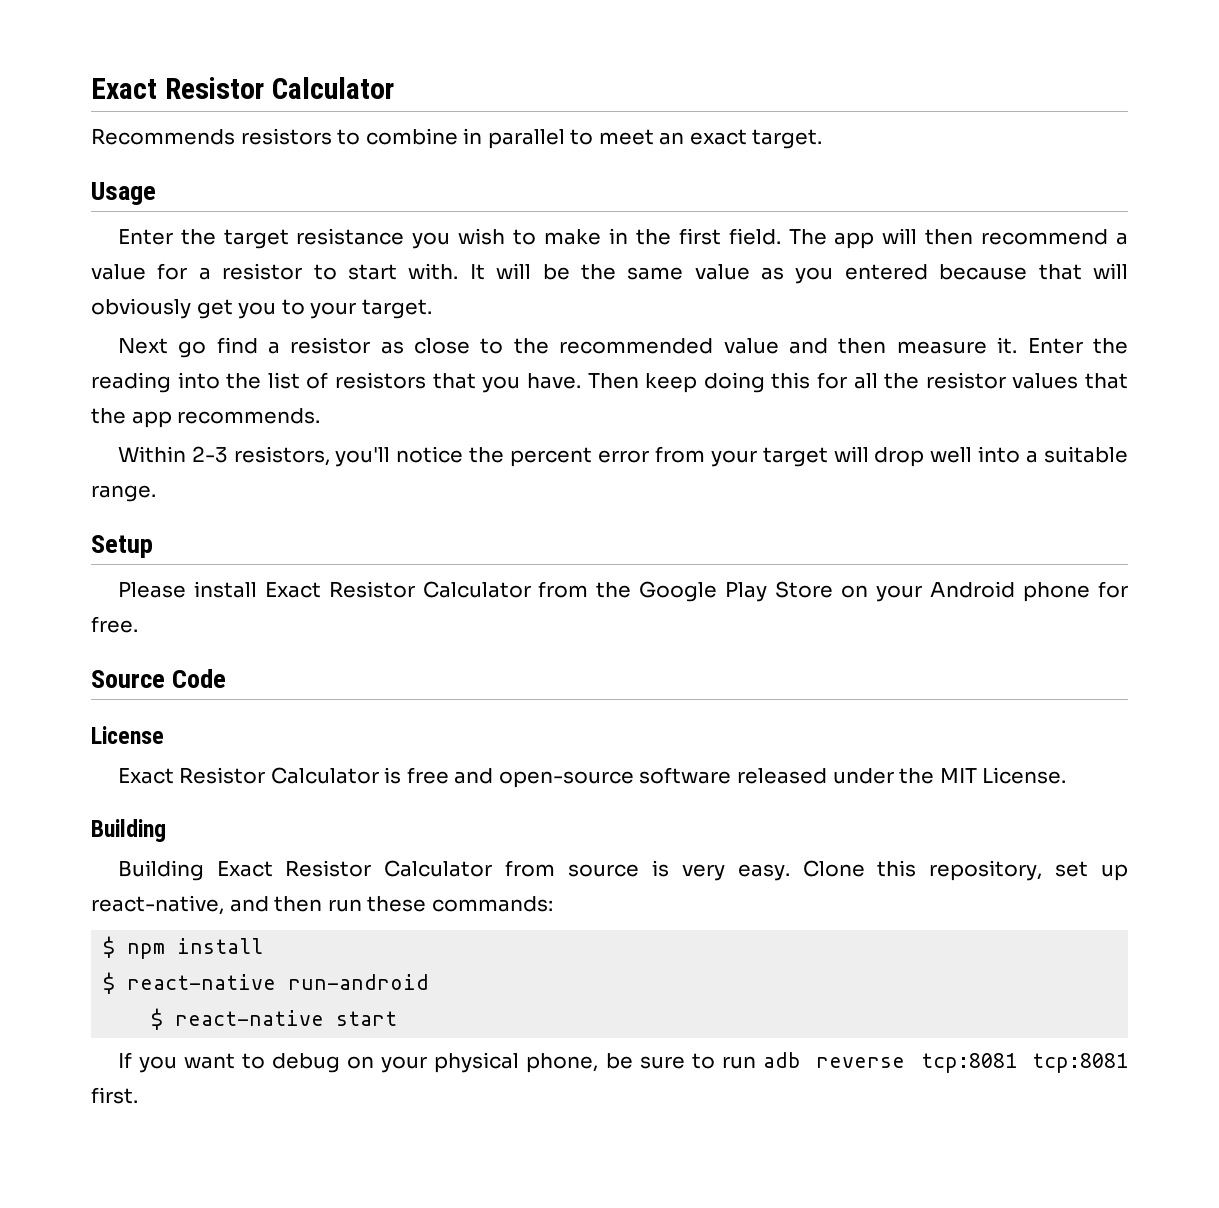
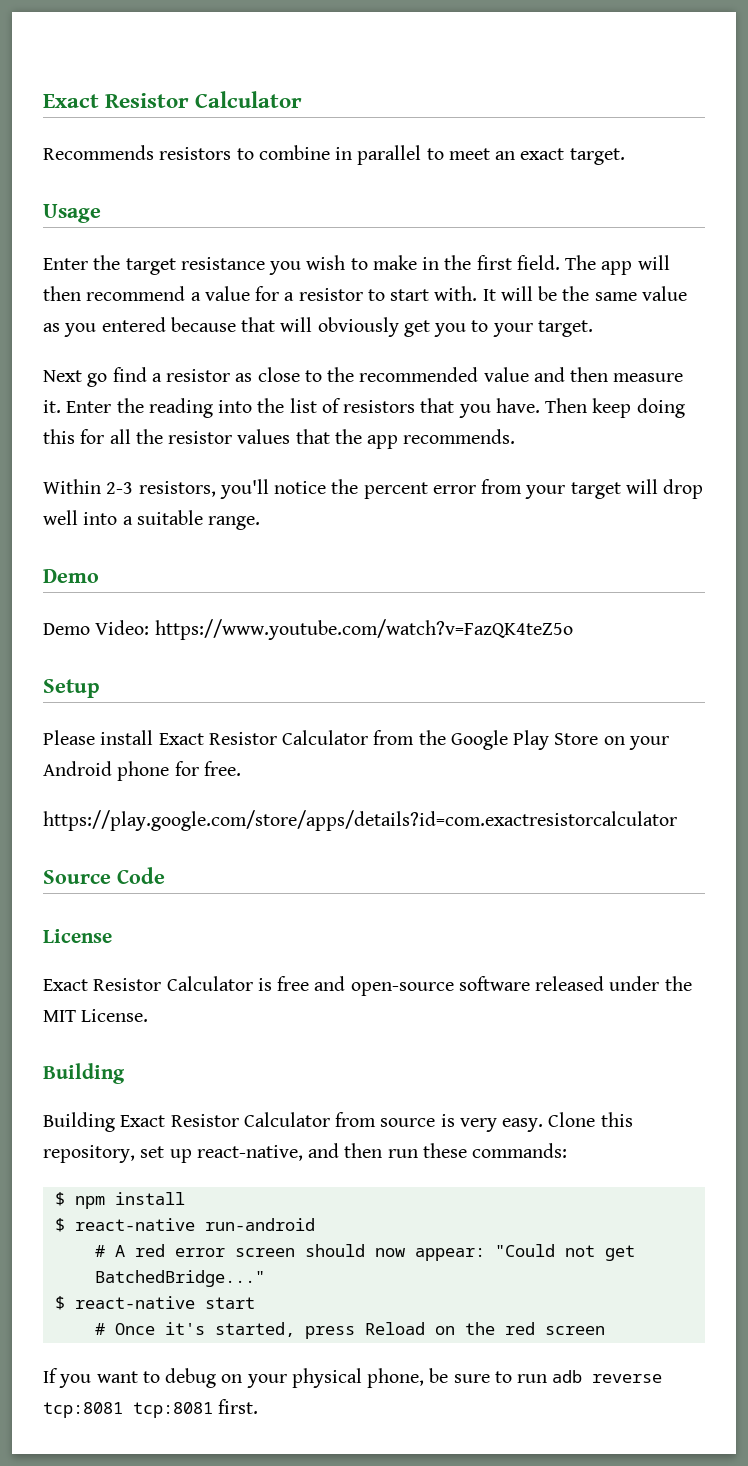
(156, 493) none -> [43,569,99,583] [43,619,573,640] // Demo // Demo Video: https://www.youtube.com/watch?v=FazQK4teZ5o
(138, 624) none -> [43,810,677,831] // https://play.google.com/store/apps/details?id=com.exactresistorcalculator
[151,1008,398,1030] $ react-native start -> [94,1244,635,1261] [94,1270,265,1287] [54,1296,255,1310] [94,1322,605,1339] # A red error screen should now appear: "Could not get BatchedBridge..." // $ react-native start // # Once it's started, press Reload on the red screen

